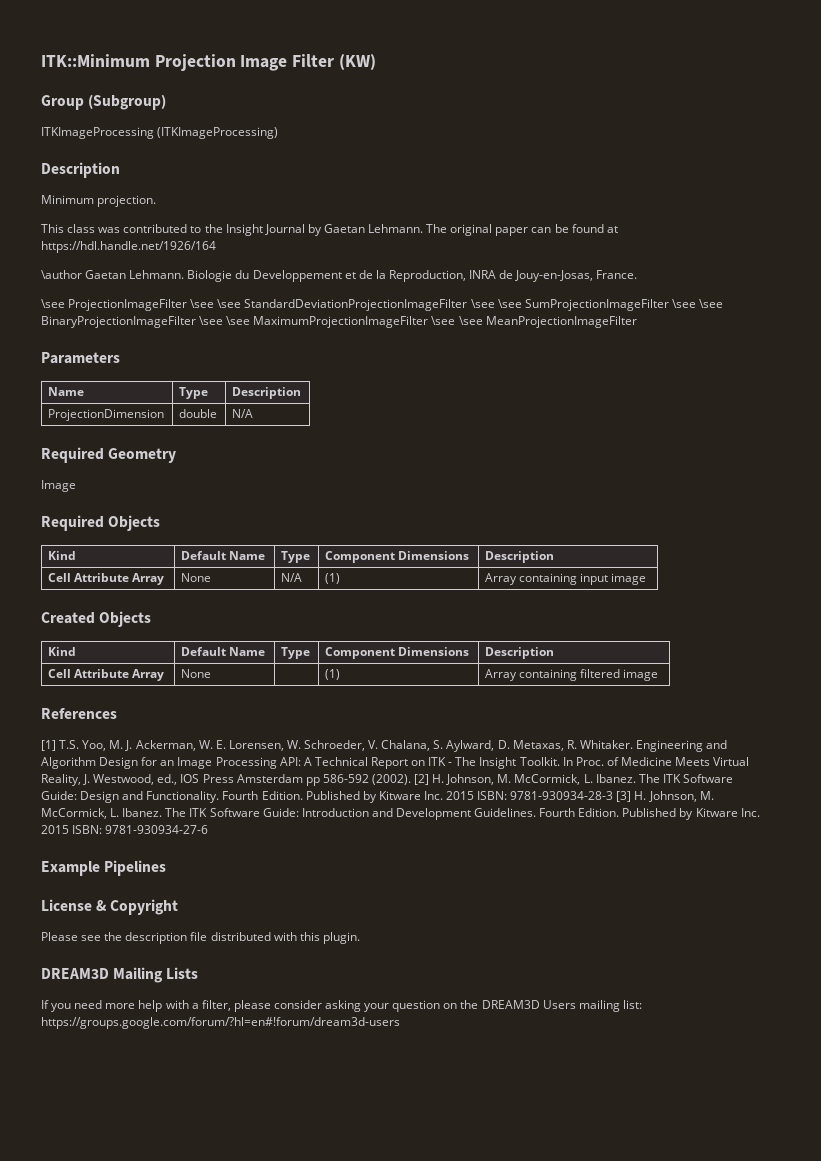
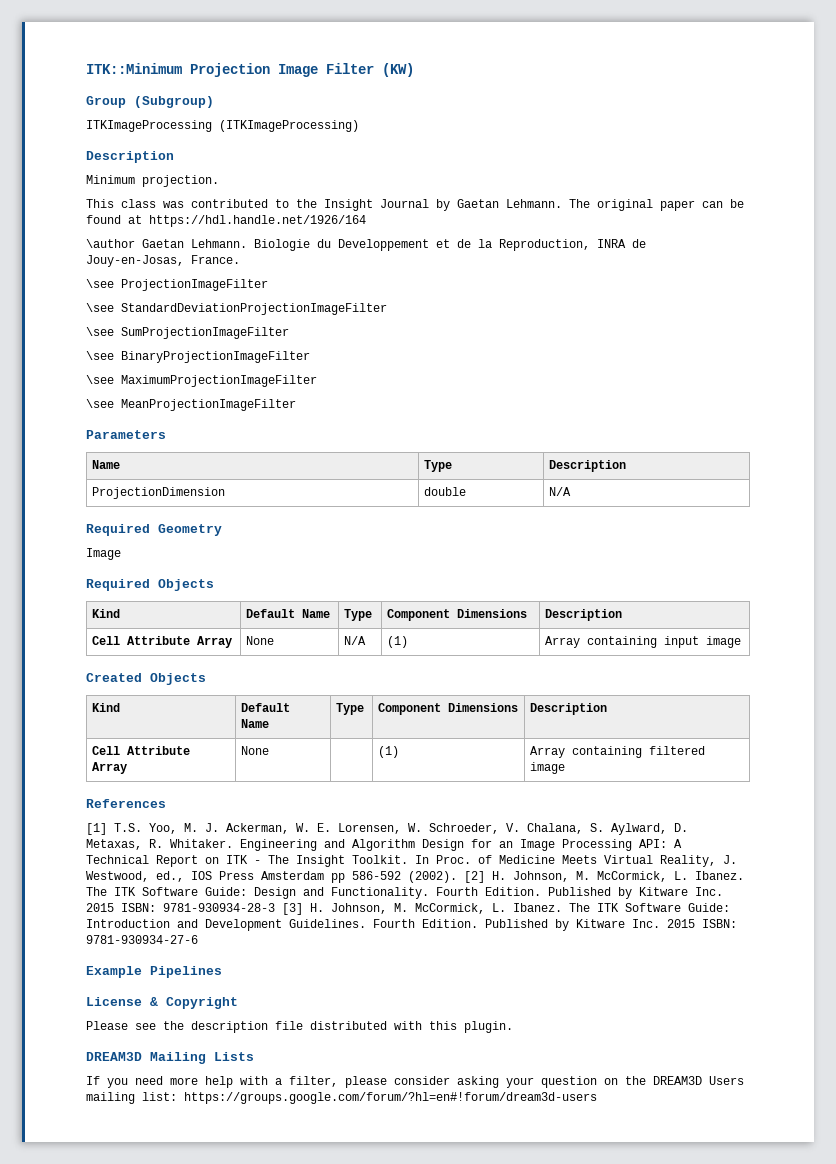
[190,299,215,308] \see -> (268, 285) //
[470,299,495,308] \see -> (387, 309) //
[671,299,696,308] \see -> (289, 333) //
[199,316,224,325] \see -> (310, 357) //
[431,316,456,325] \see -> (317, 381) //

